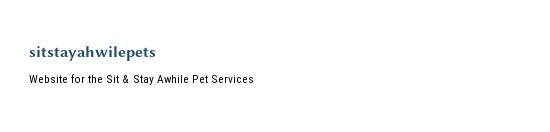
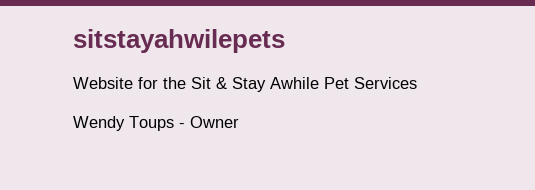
(254, 79) none -> [73,116,239,131] // Wendy Toups - Owner

